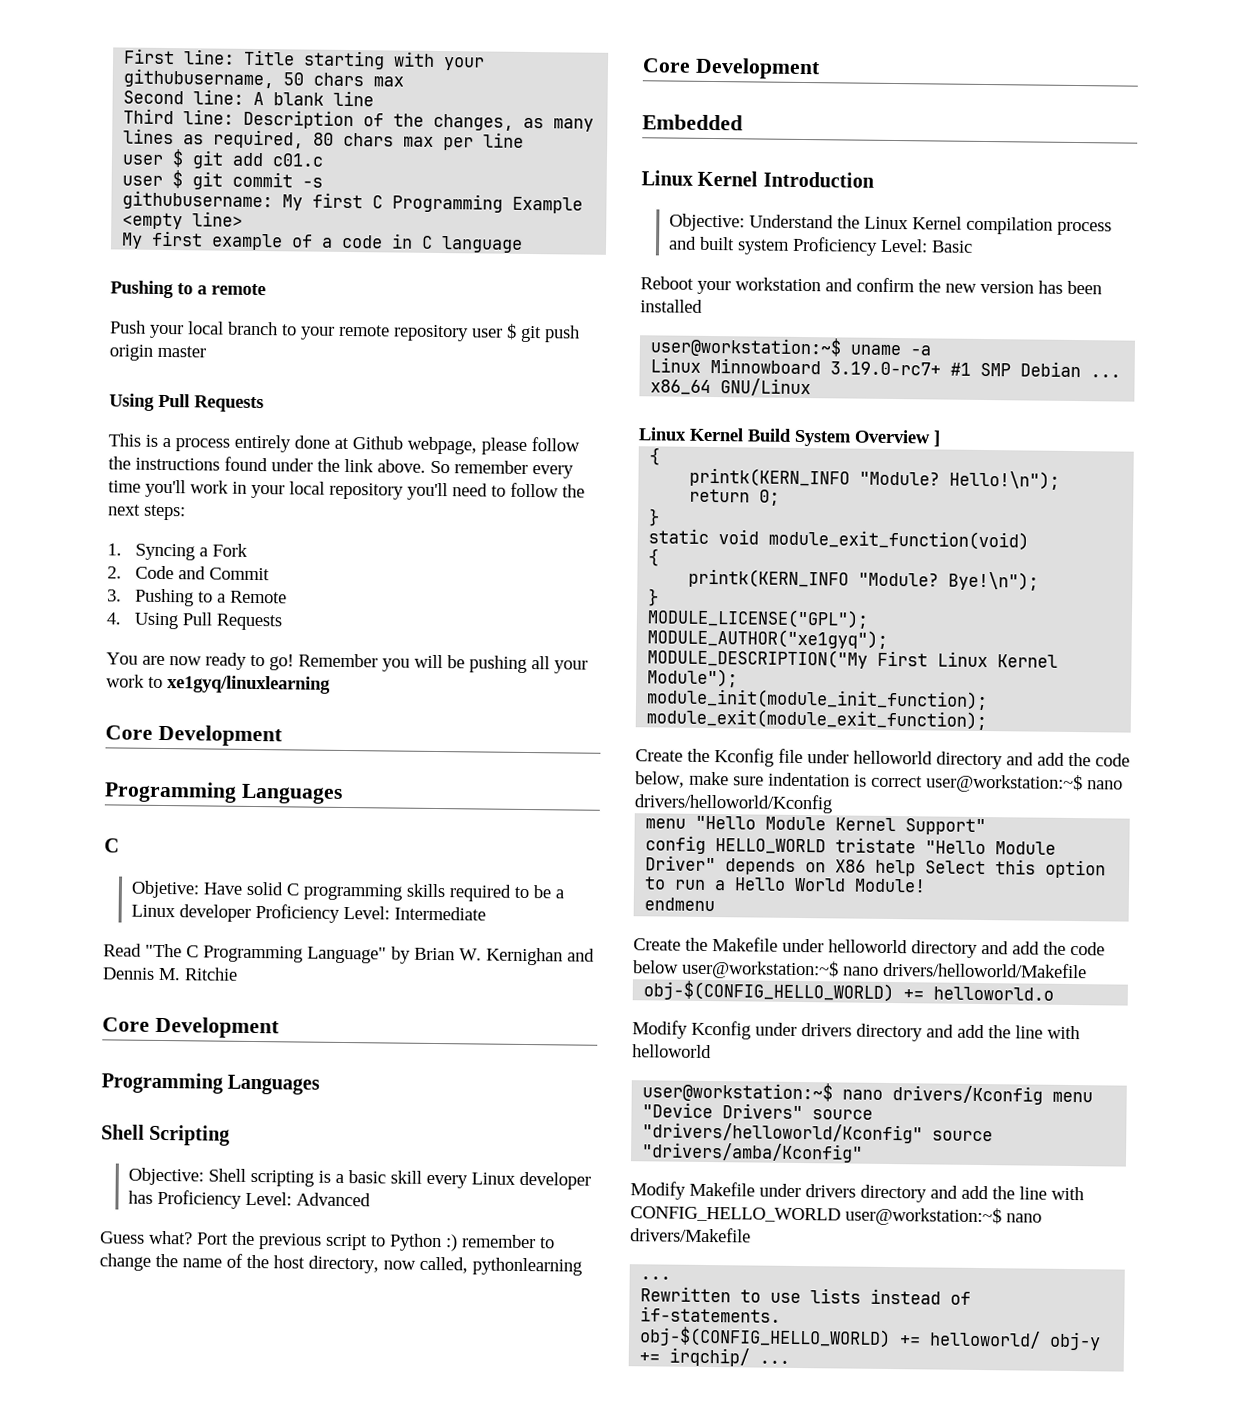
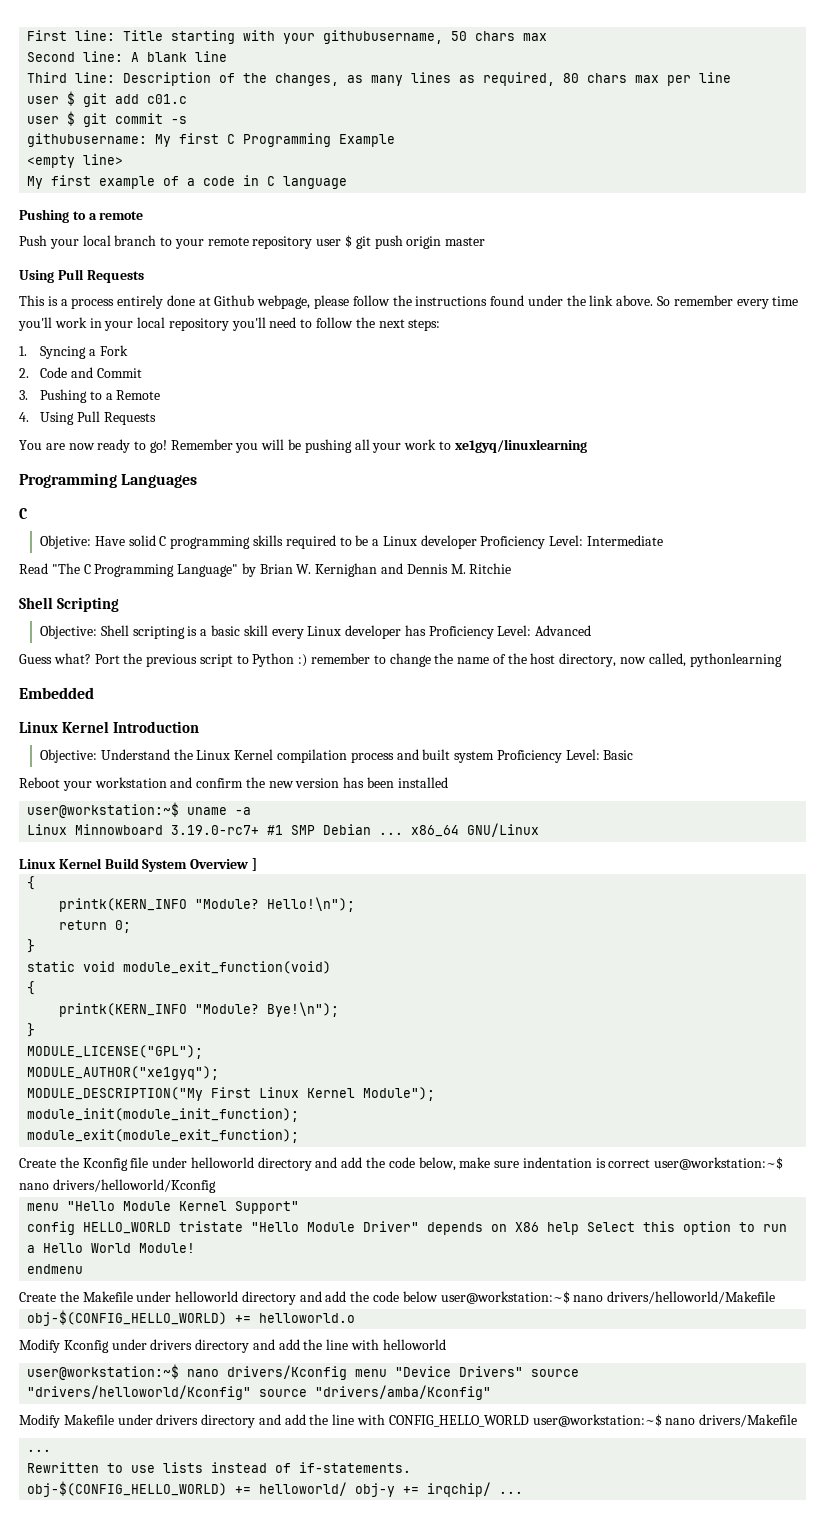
[105,724,283,747] // Core Development -> (587, 446) none
[102,1016,280,1039] [101,1072,321,1095] // Core Development // Programming Languages -> (512, 568) none
[642,57,821,80] // Core Development -> (782, 660) none

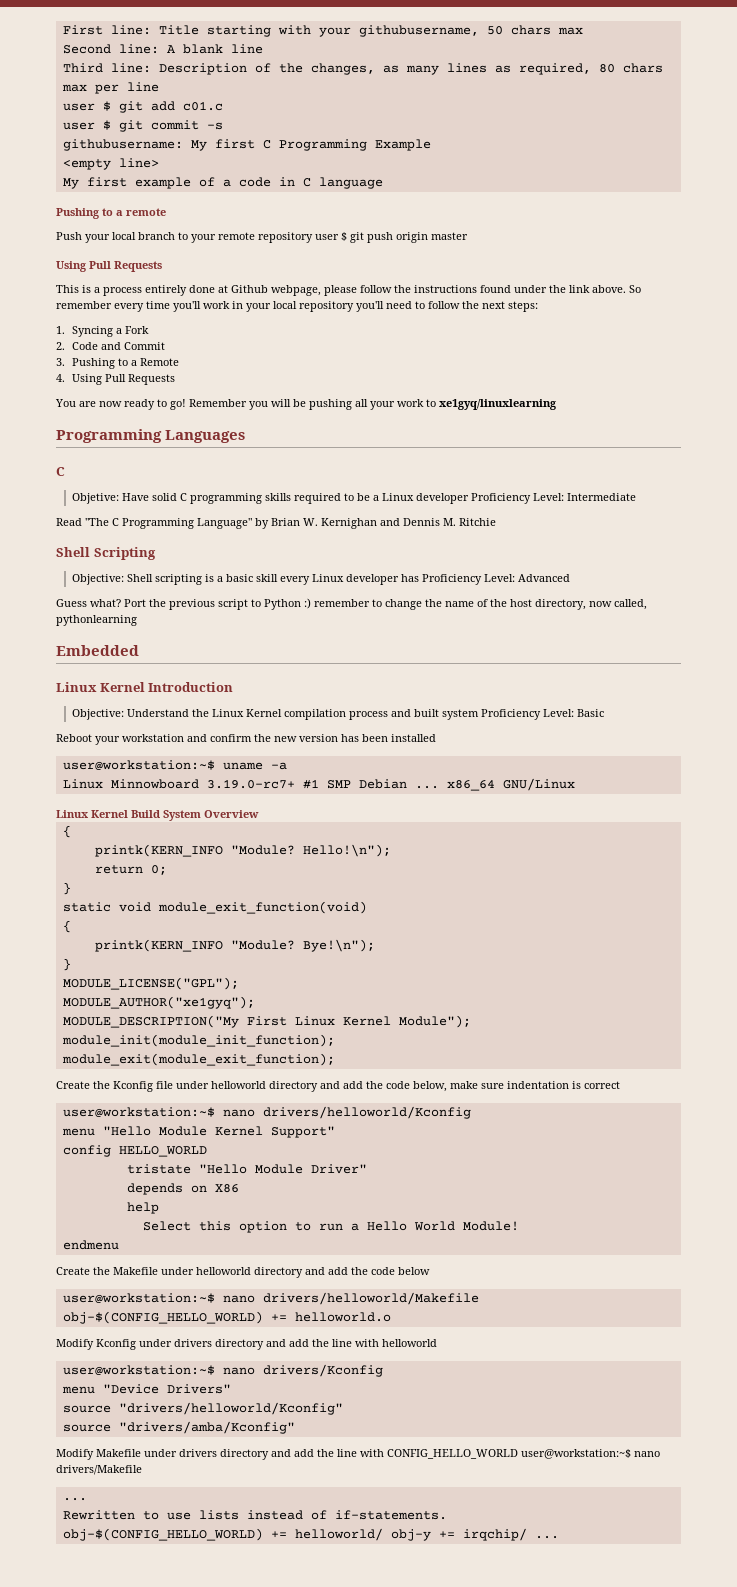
[251,858,257,871] ] -> (259, 814) none
(651, 1163) none -> (620, 1085) //
(172, 1228) none -> (207, 1151) //
(420, 1226) none -> (367, 1169) //
(540, 1227) none -> (239, 1188) //
(580, 1228) none -> (159, 1208) //
(438, 1296) none -> (430, 1271) //
(348, 1372) none -> (383, 1370) //
(524, 1371) none -> (231, 1389) //
(252, 1392) none -> (343, 1408) //

